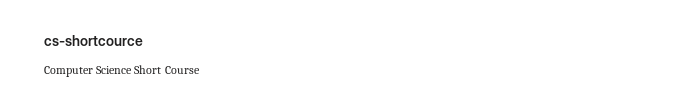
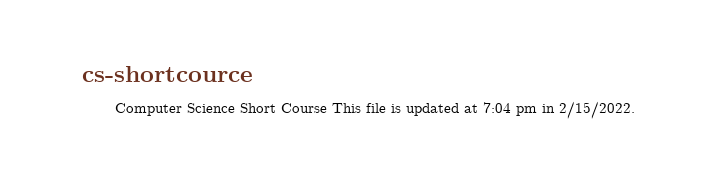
(200, 70) none -> [332,101,636,119] This file is updated at 7:04 pm in 2/15/2022.

